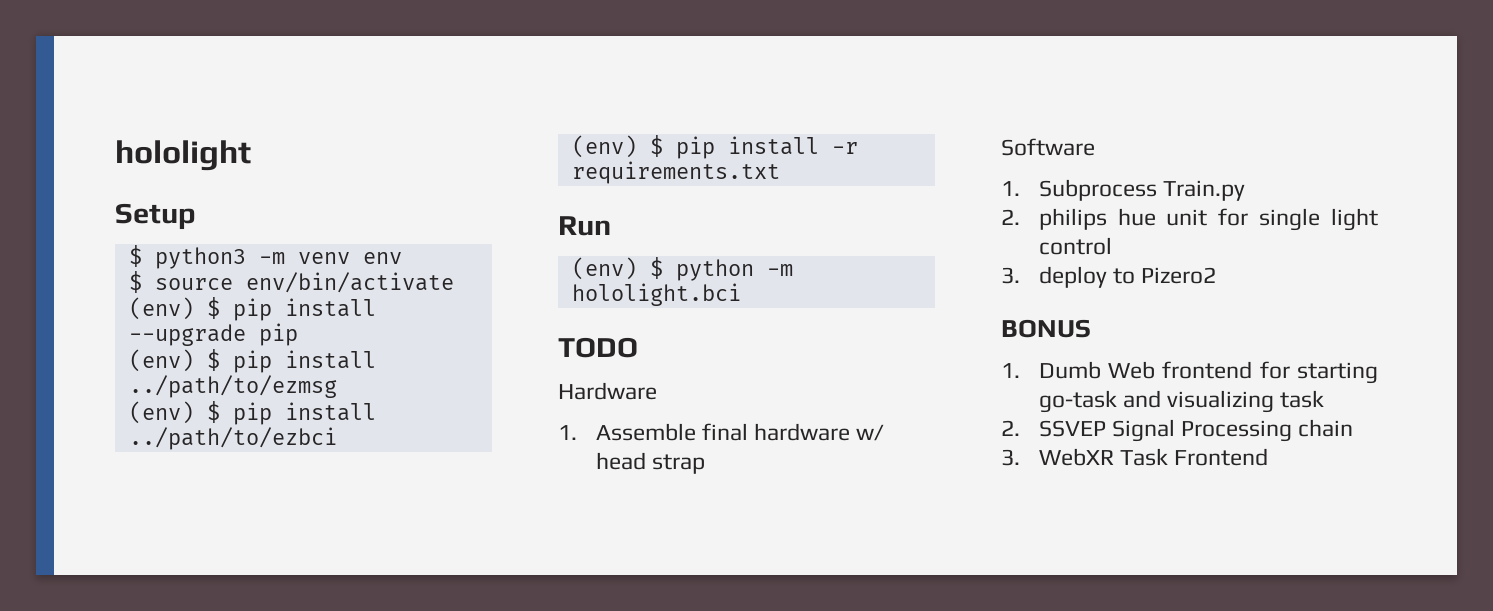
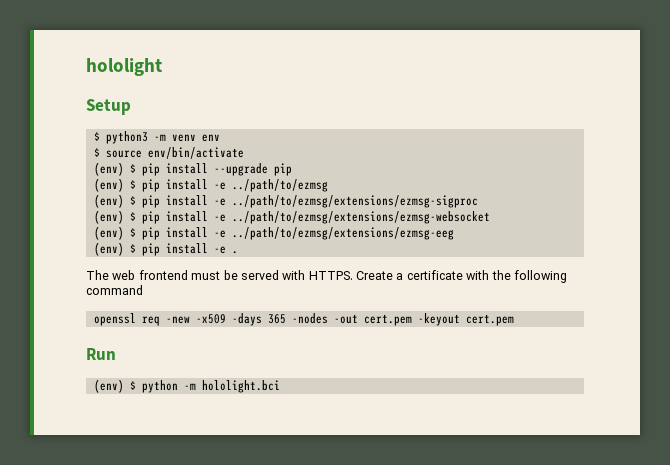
(376, 359) none -> [213,182,226,190] -e
[128,427,337,450] [571,135,858,159] [571,161,780,184] ../path/to/ezbci // (env) $ pip install -r requirements.txt -> [213,195,478,208] [93,210,490,224] [93,226,454,240] [93,242,238,256] [86,270,567,283] [86,285,143,295] [93,313,514,326] -e ../path/to/ezmsg/extensions/ezmsg-sigproc // (env) $ pip install -e ../path/to/ezmsg/extensions/ezmsg-websocket // (env) $ pip install -e ../path/to/ezmsg/extensions/ezmsg-eeg // (env) $ pip install -e . // The web frontend must be served with HTTPS. Create a certificate with the following command // openssl req -new -x509 -days 365 -nodes -out cert.pem -keyout cert.pem
[558,337,638,358] [558,382,657,400] [558,423,885,441] [595,452,705,474] [1001,138,1095,156] [1001,179,1245,201] [1001,208,1378,231] [1038,237,1112,255] [1001,266,1217,288] [1001,319,1091,338] [1001,361,1378,384] [1038,390,1325,413] [1001,419,1354,442] [1001,448,1269,466] // TODO // Hardware // 1. Assemble final hardware w/ head strap // Software // 1. Subprocess Train.py // 2. philips hue unit for single light control // 3. deploy to Pizero2 // BONUS // 1. Dumb Web frontend for starting go-task and visualizing task // 2. SSVEP Signal Processing chain // 3. WebXR Task Frontend -> (280, 386) none

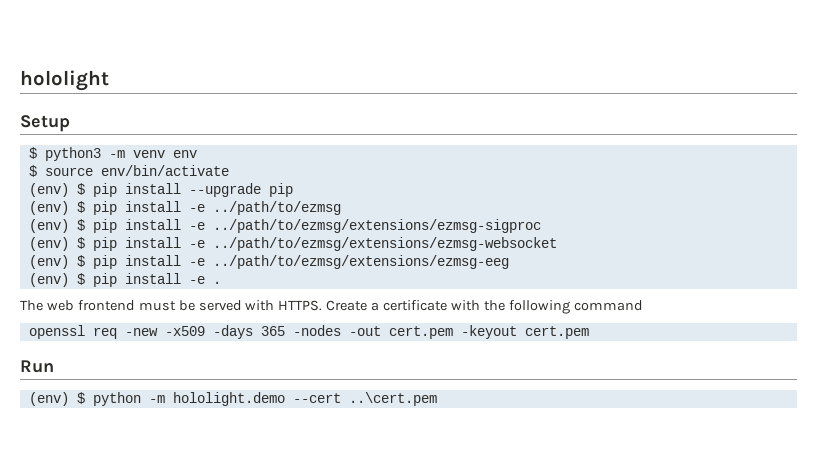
[201,380,280,393] hololight.bci -> [172,392,437,406] hololight.demo --cert ..\cert.pem

